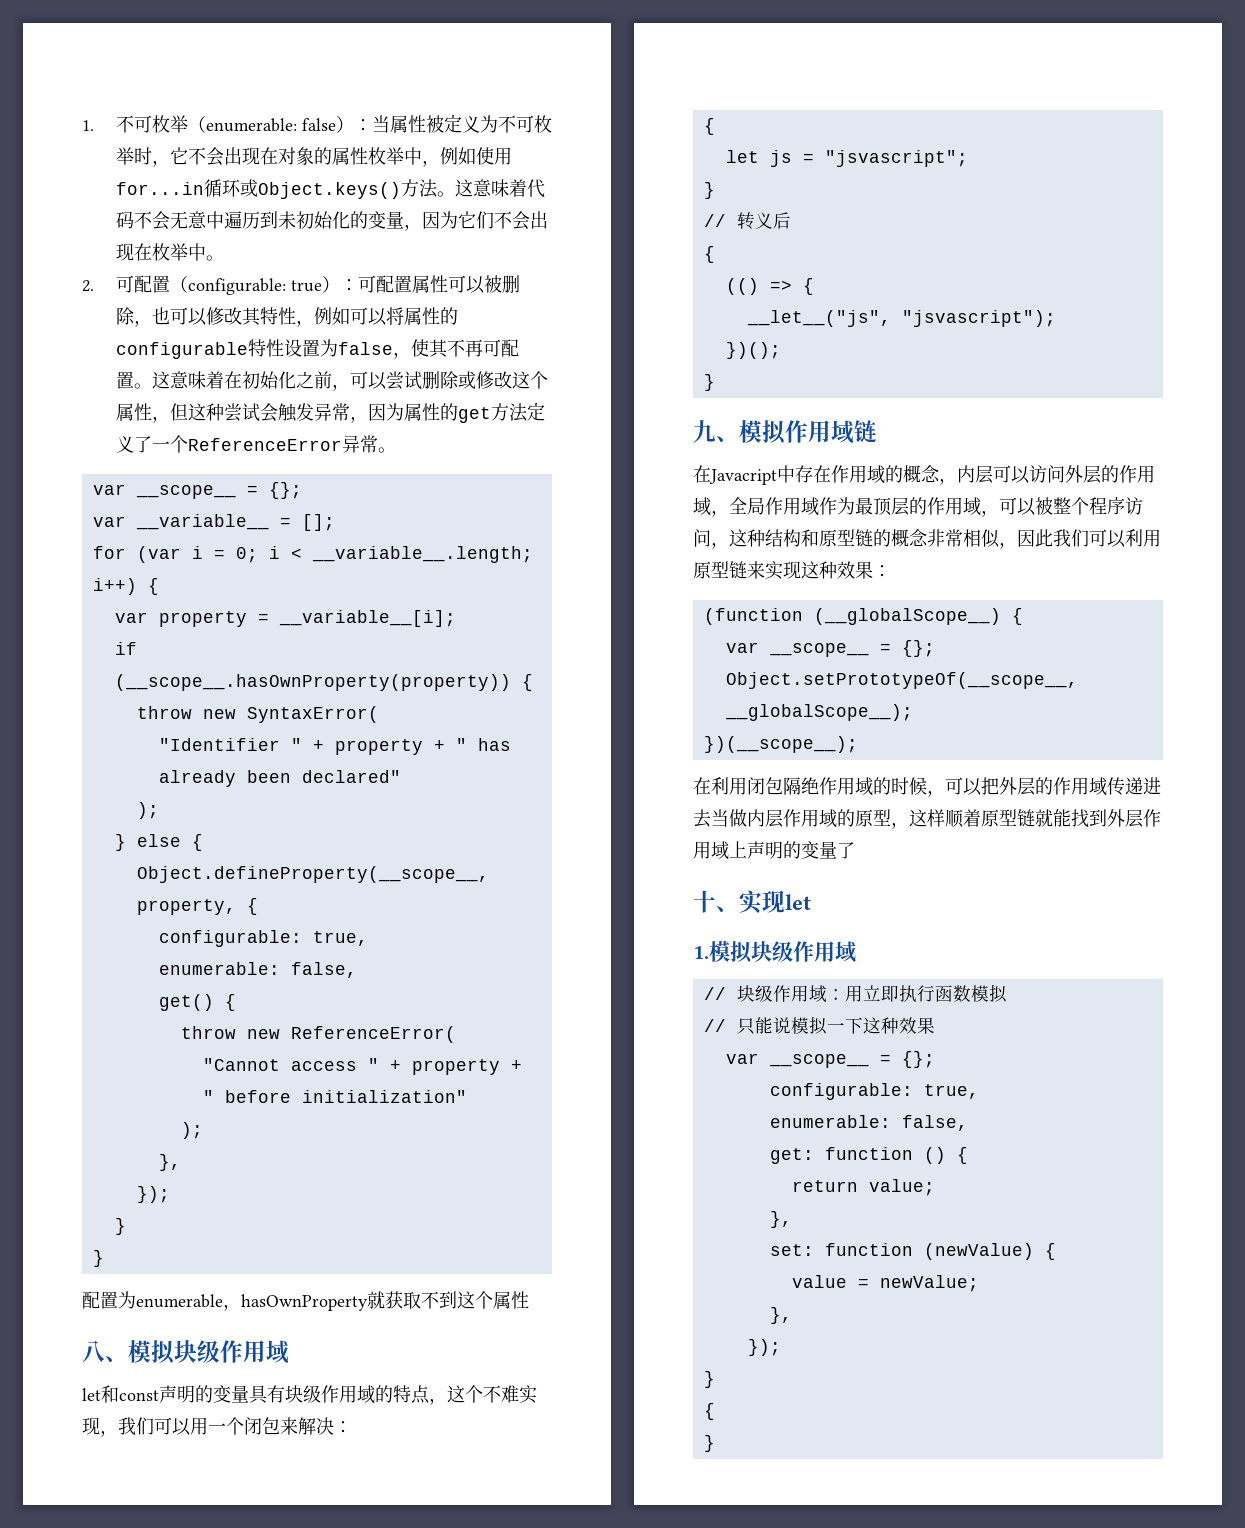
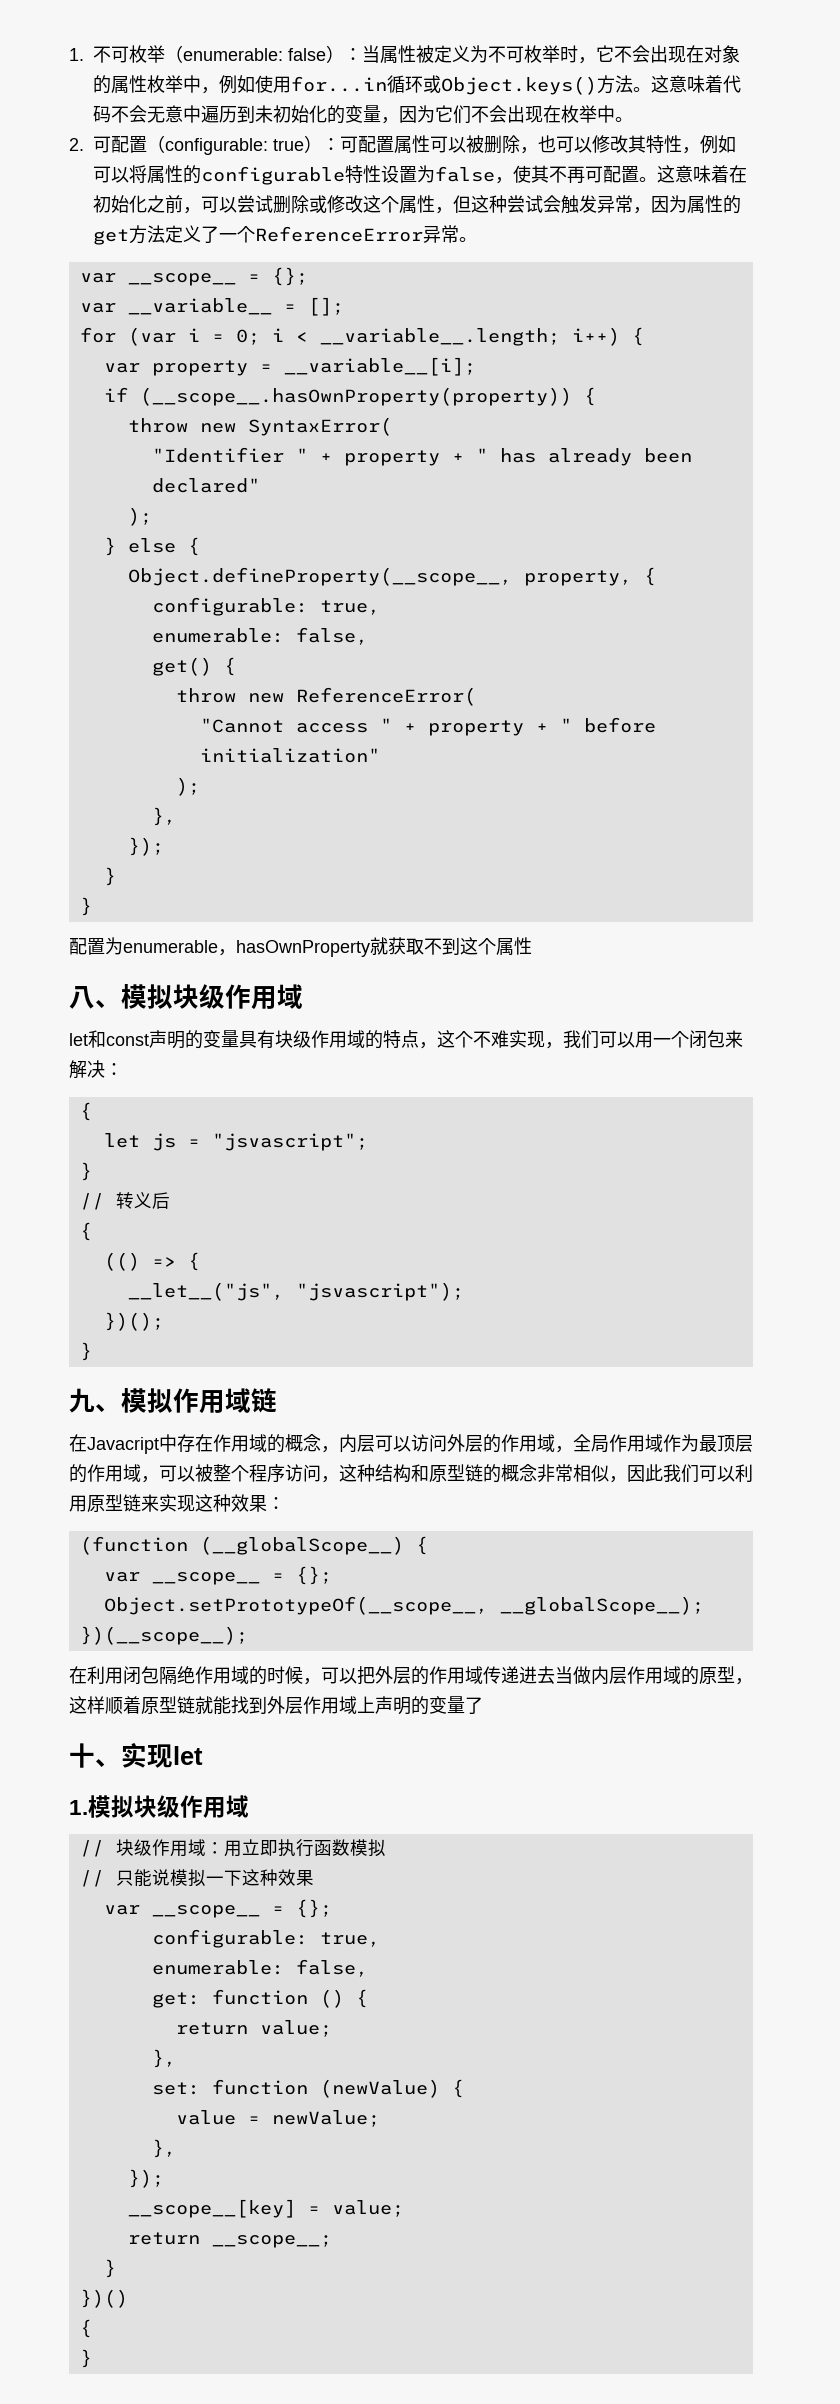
[703,1371,715,1388] // } -> [127,2199,404,2218] [127,2232,332,2248] [103,2259,116,2278] [79,2289,128,2308] // __scope__[key] = value; // return __scope__; // } // })()

